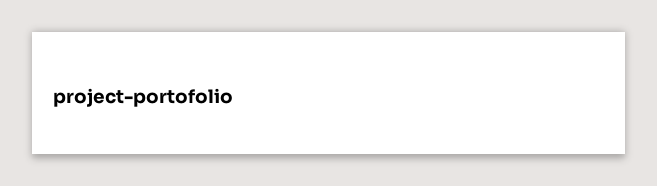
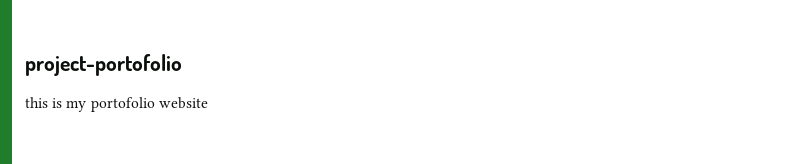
(233, 97) none -> [25,97,208,112] // this is my portofolio website

